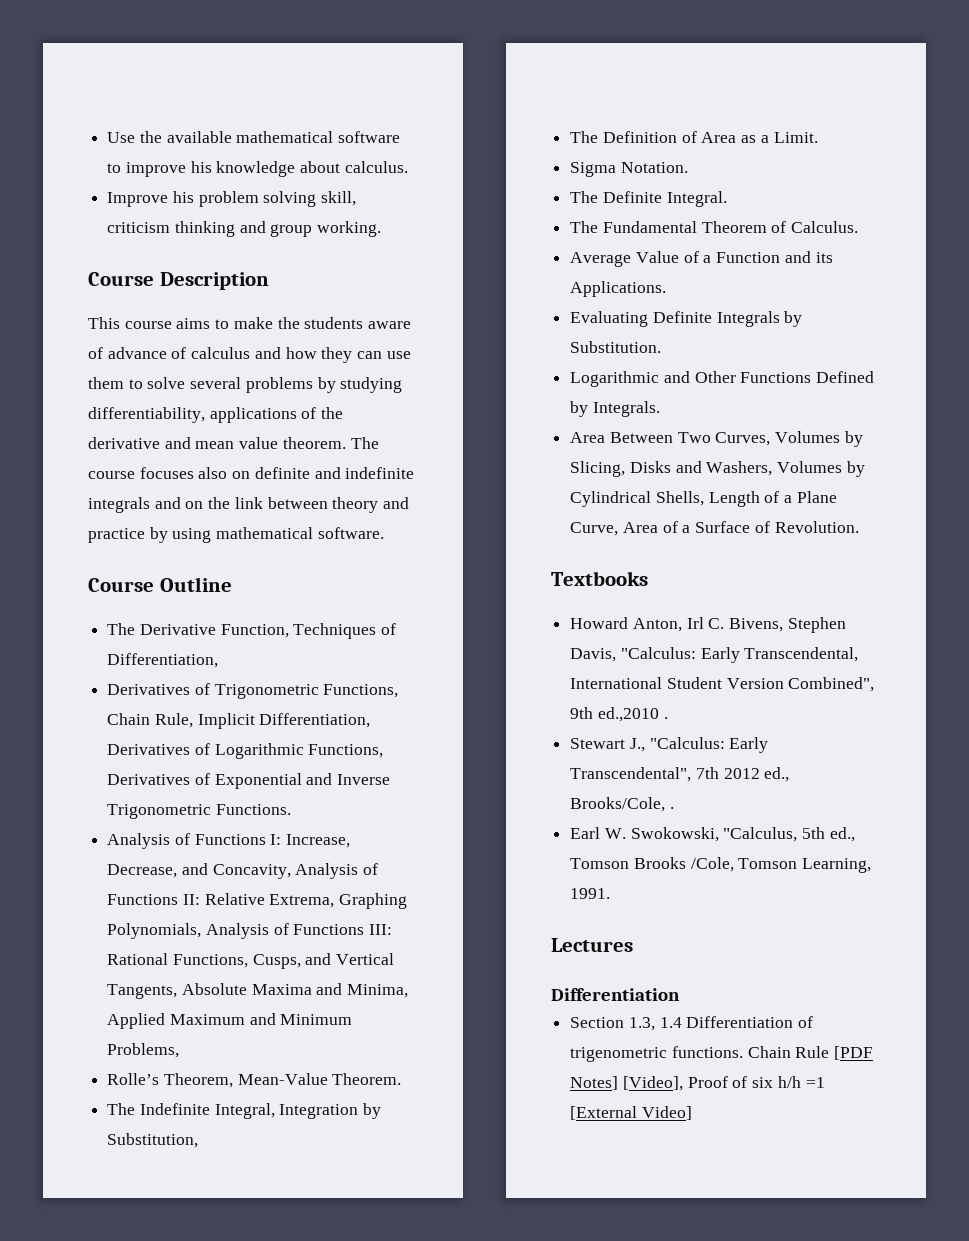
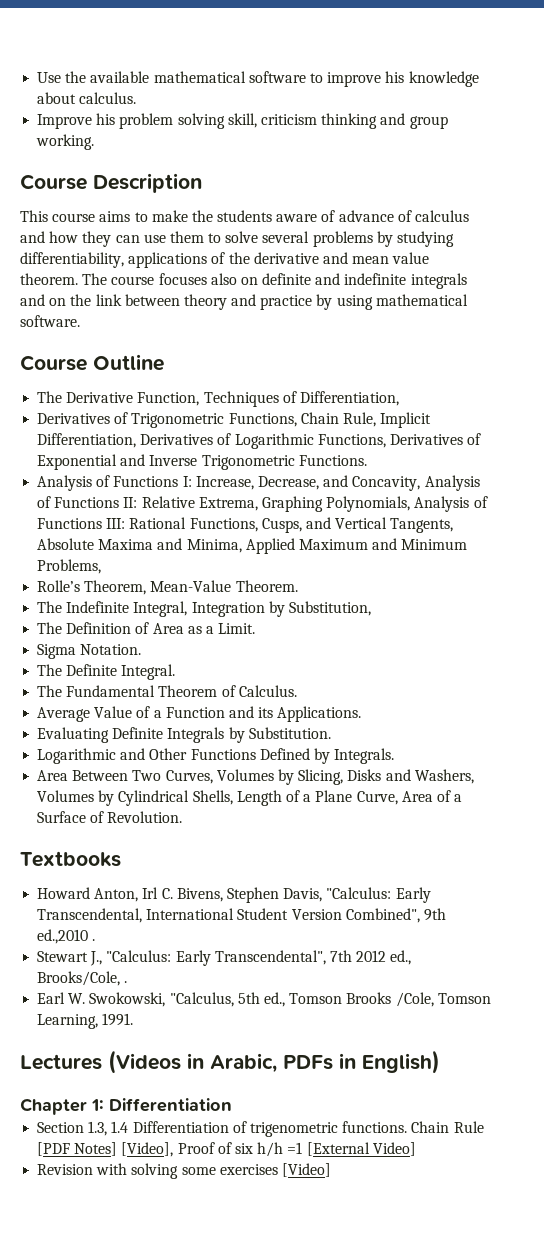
(633, 945) // -> [108,1050,440,1074] [20,1098,104,1115] (Videos in Arabic, PDFs in English) // Chapter 1:
(692, 1113) none -> [37,1163,331,1179] // Revision with solving some exercises [Video]

